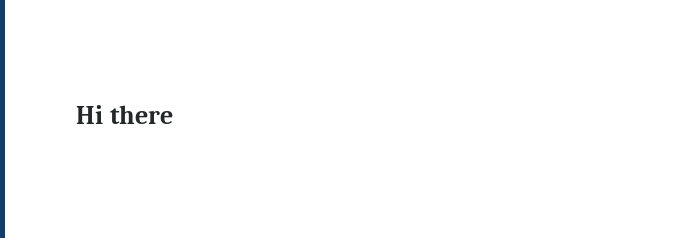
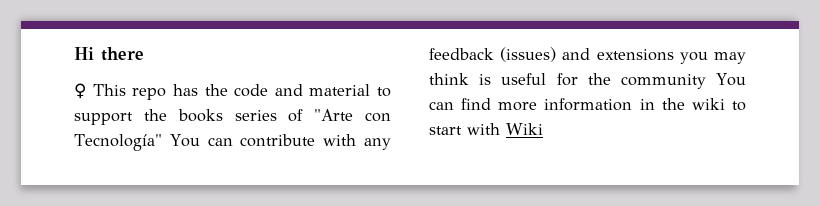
(173, 114) none -> [74,83,391,100] [74,109,391,125] [74,134,391,151] [429,47,746,64] [429,73,747,89] [429,98,746,111] [429,123,543,135] // ♀ This repo has the code and material to support the books series of "Arte con Tecnología" You can contribute with any feedback (issues) and extensions you may think is useful for the community You can find more information in the wiki to start with Wiki

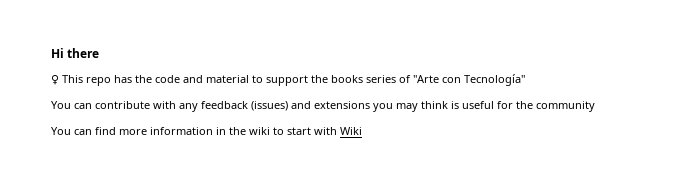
(162, 142) none -> (525, 80) //
(706, 81) none -> (595, 106) //

